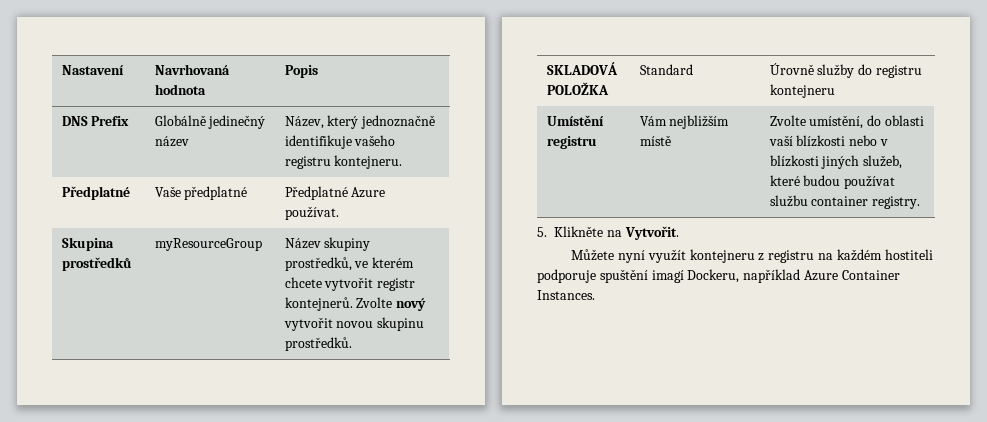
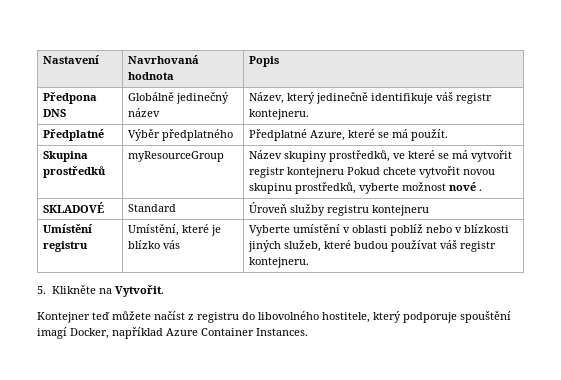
(318, 71) none -> [42,92,97,104] Předpona
[91,116,130,126] Prefix -> (66, 113) none
[361,115,436,129] [284,135,396,149] [284,156,331,169] jednoznačně identifikuje vašeho registru -> [315,92,492,104] jedinečně identifikuje váš registr
[154,186,248,200] [284,186,386,200] [284,206,339,220] Vaše předplatné | Předplatné Azure používat. -> [127,129,233,141] [248,129,448,141] Výběr předplatného | Předplatné Azure, které se má použít.
[372,257,415,268] [284,277,416,291] [284,297,427,311] [283,317,425,331] [284,337,352,351] [546,62,618,75] [546,82,609,95] [639,64,693,75] [769,63,922,78] [769,84,835,98] [546,115,604,126] [546,136,597,149] [639,115,730,129] [639,135,671,146] [769,115,924,129] [768,135,846,147] kterém chcete vytvořit registr kontejnerů. Zvolte nový vytvořit novou skupinu prostředků. // SKLADOVÁ POLOŽKA | Standard | Úrovně služby do registru kontejneru // Umístění registru | Vám nejbližším místě | Zvolte umístění, do oblasti vaší blízkosti -> [407,150,512,162] [248,166,495,178] [248,182,482,194] [42,202,104,213] [127,204,176,212] [248,202,429,216] [42,224,92,233] [42,241,88,252] [127,224,221,236] [127,240,180,249] [248,224,423,236] které se má vytvořit registr kontejneru Pokud chcete vytvořit novou skupinu prostředků, vyberte možnost nové . // SKLADOVÉ | Standard | Úroveň služby registru kontejneru // Umístění registru | Umístění, které je blízko vás | Vyberte umístění v oblasti poblíž
[769,195,921,209] službu container registry. -> [439,240,496,252] [248,257,309,268] váš registr kontejneru.
[571,249,933,263] [537,269,740,283] Můžete nyní využít kontejneru z registru na každém hostiteli podporuje spuštění imagí Dockeru, -> [37,311,511,323] [37,327,109,339] Kontejner teď můžete načíst z registru do libovolného hostitele, který podporuje spouštění imagí Docker,

